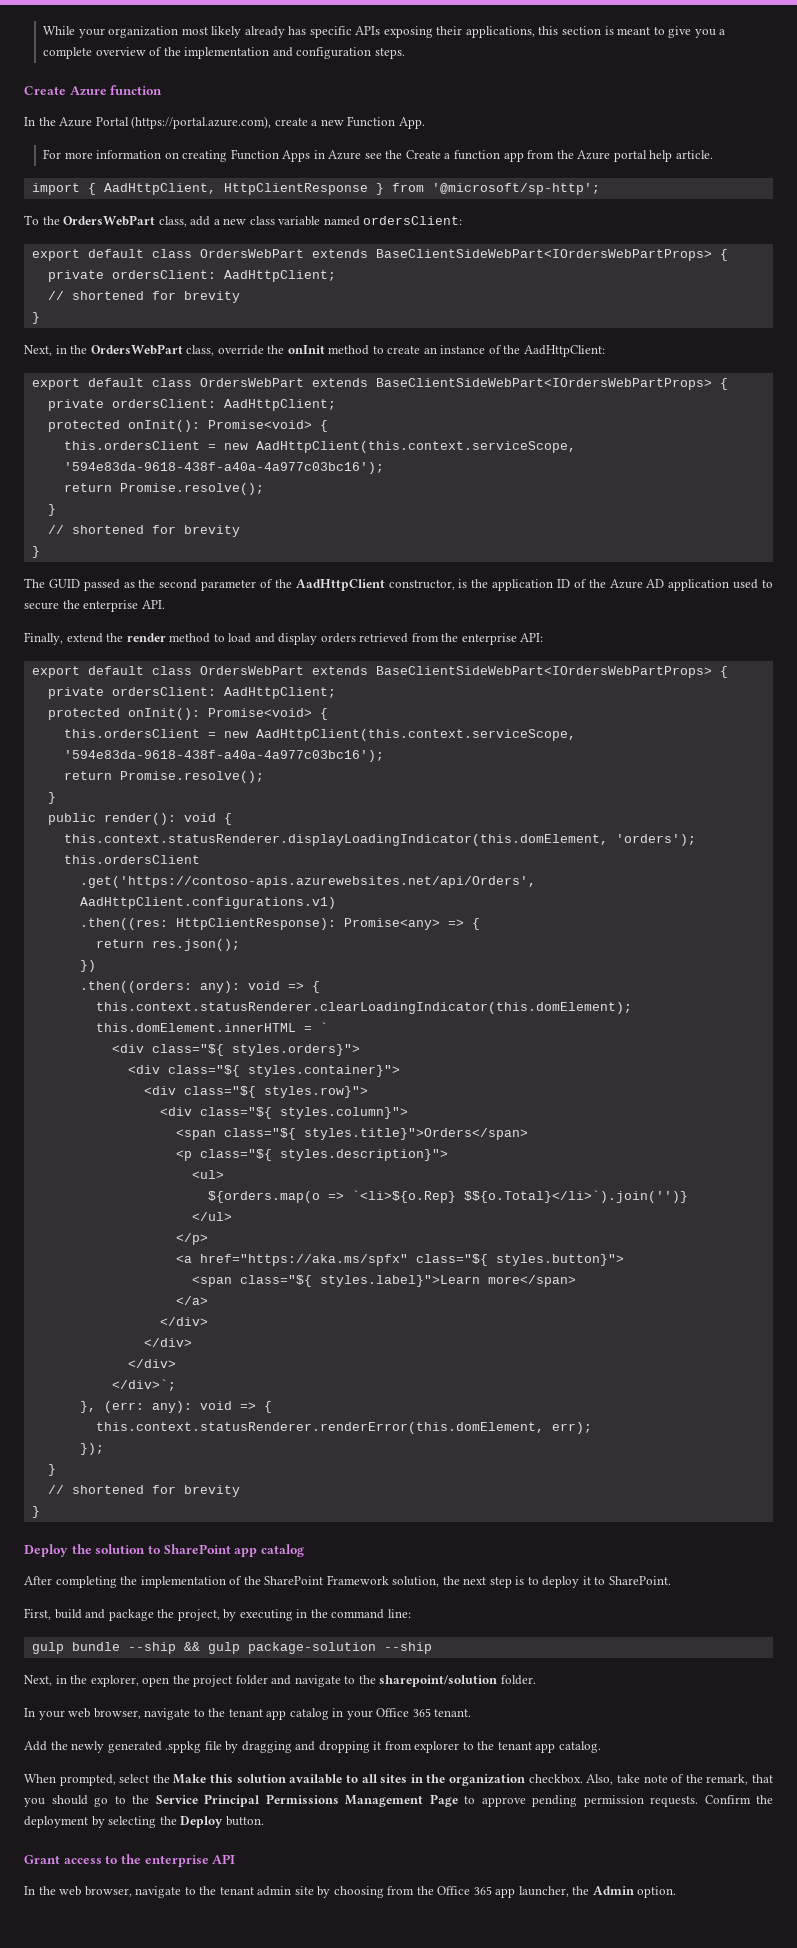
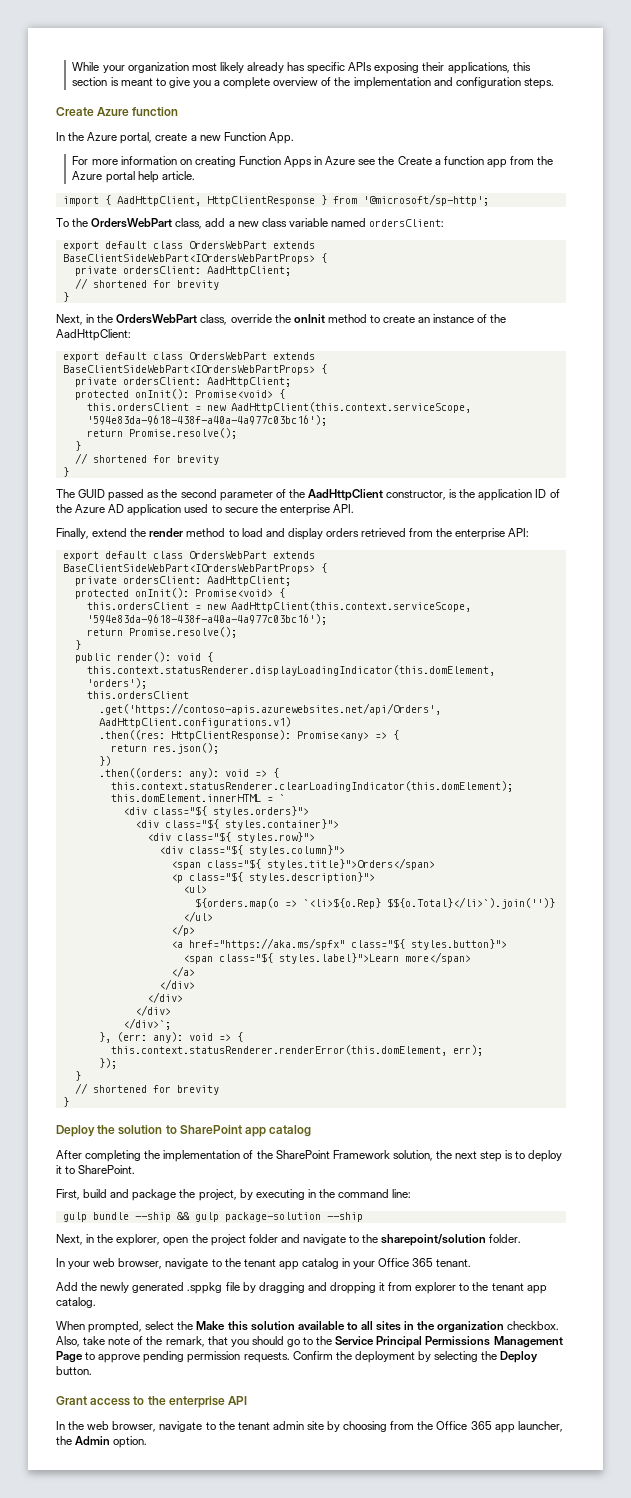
[95,116,272,129] Portal (https://portal.azure.com), -> [120,132,153,144] portal,

